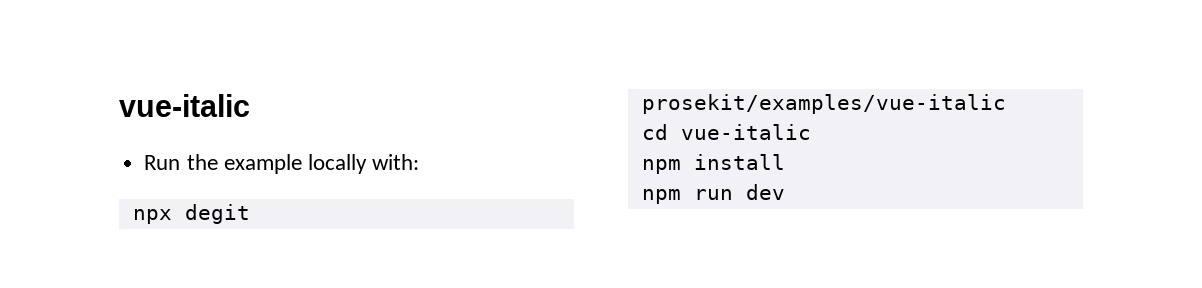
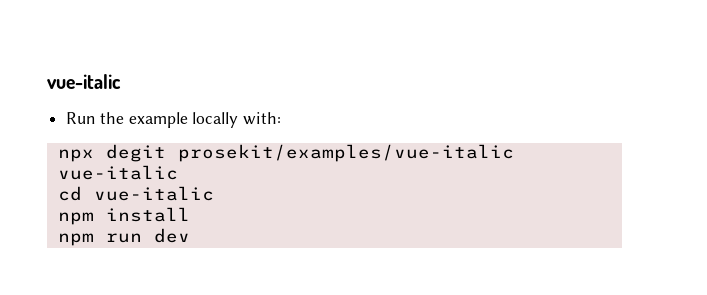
(1006, 104) none -> [57,165,178,180] vue-italic

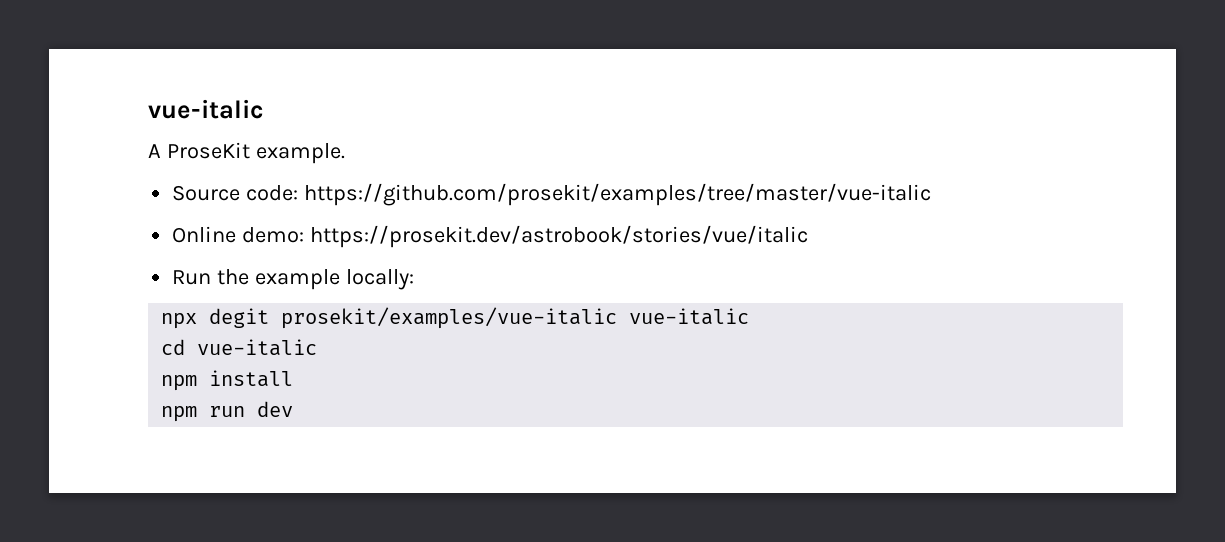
[47,74,121,89] vue-italic -> [148,99,264,119] [148,142,345,164] [172,183,932,206] [172,225,809,248] vue-italic // A ProseKit example. // Source code: https://github.com/prosekit/examples/tree/master/vue-italic // Online demo: https://prosekit.dev/astrobook/stories/vue/italic
[192,112,282,128] locally with: -> [346,269,415,290] locally:

